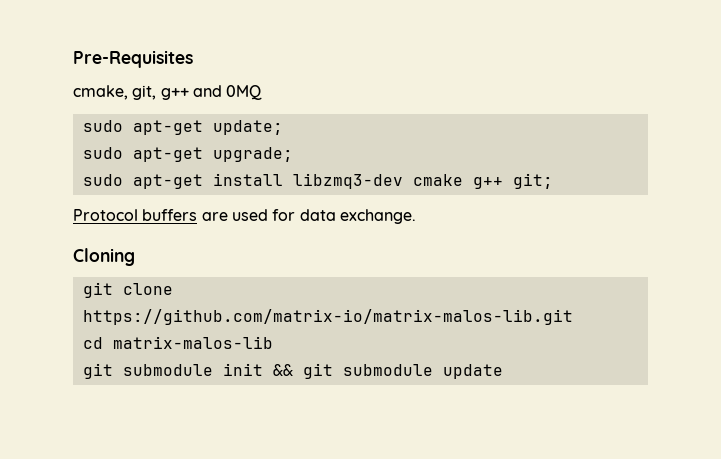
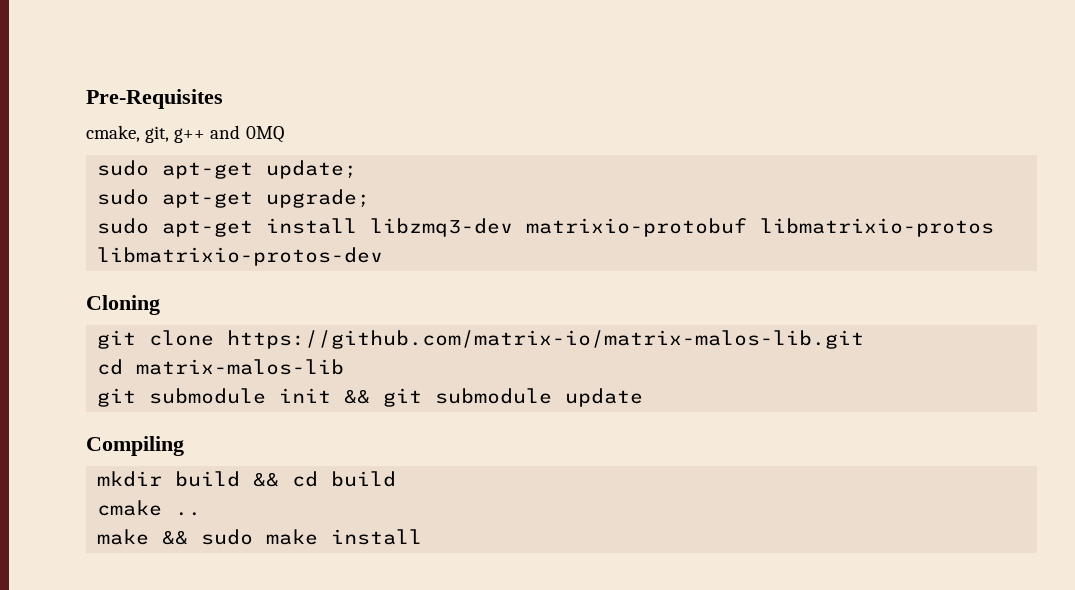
[412,173,553,189] [73,209,416,224] cmake g++ git; // Protocol buffers are used for data exchange. -> [526,218,995,237] [97,247,384,266] matrixio-protobuf libmatrixio-protos libmatrixio-protos-dev
(503, 371) none -> [86,436,184,456] [97,471,397,487] [97,500,202,516] [97,529,423,545] // Compiling // mkdir build && cd build // cmake .. // make && sudo make install

